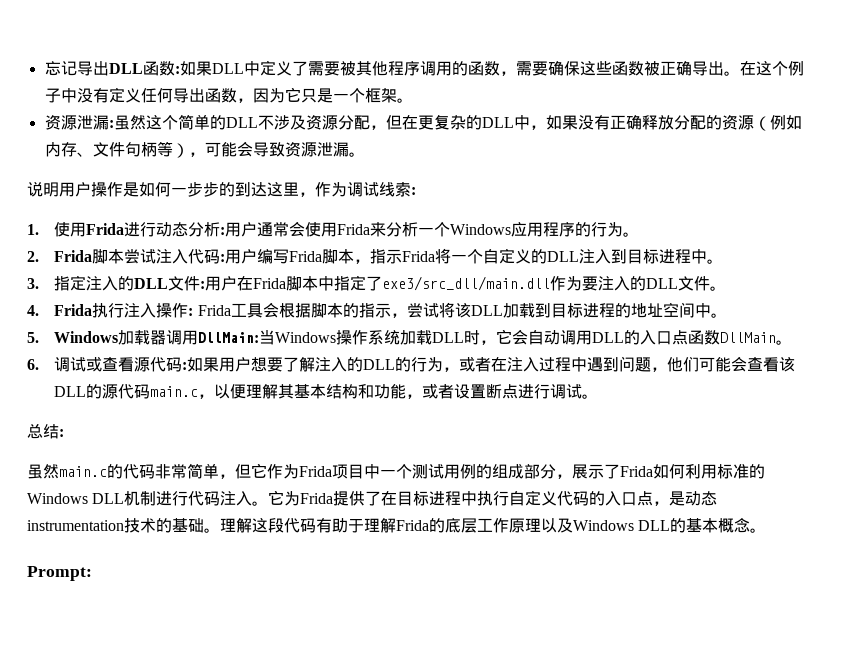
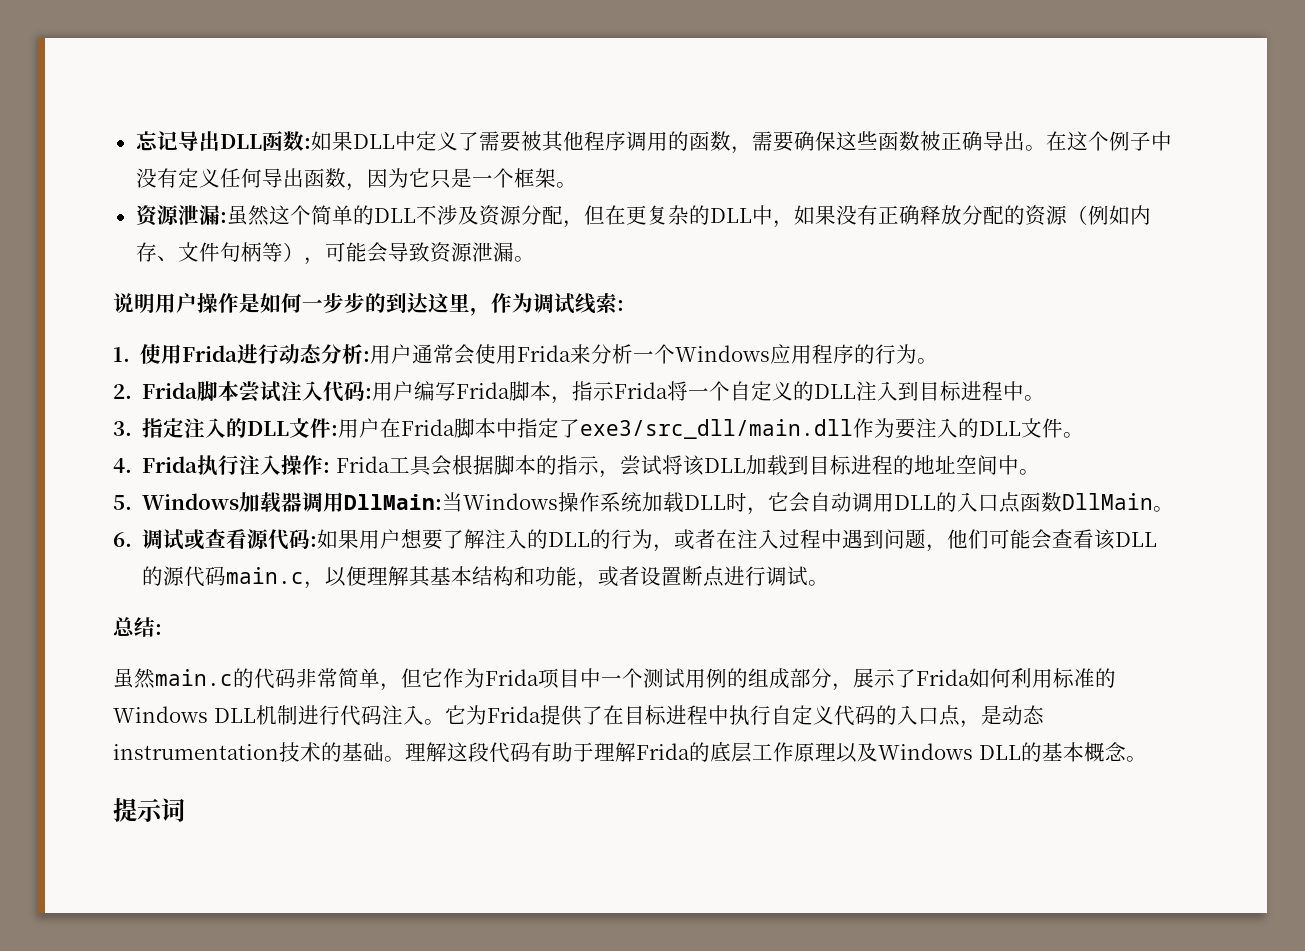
[27,566,92,581] Prompt: -> [113,798,185,822] 提示词

